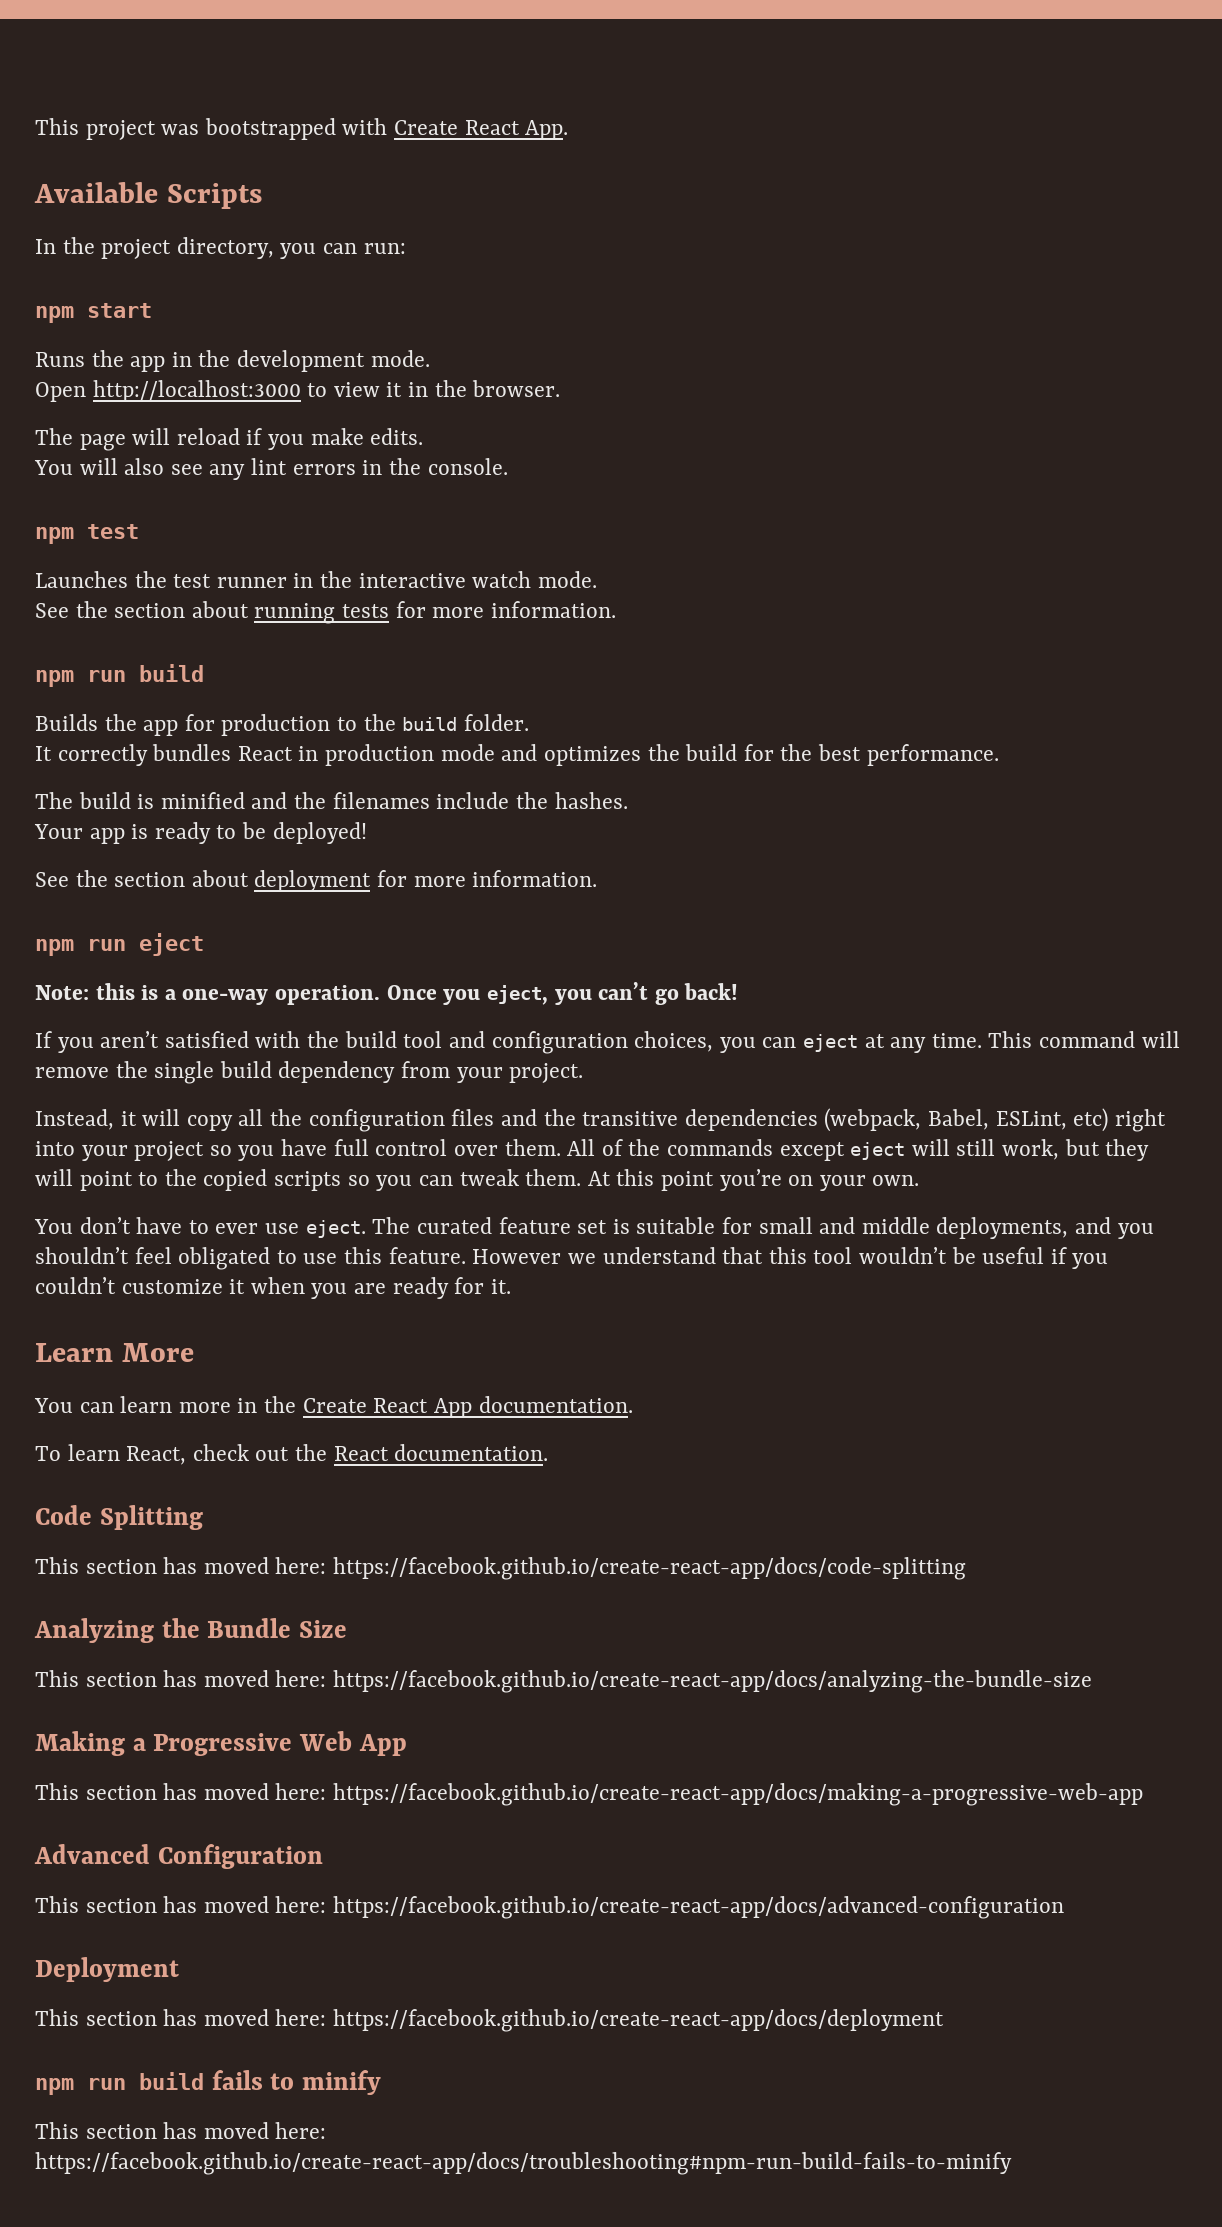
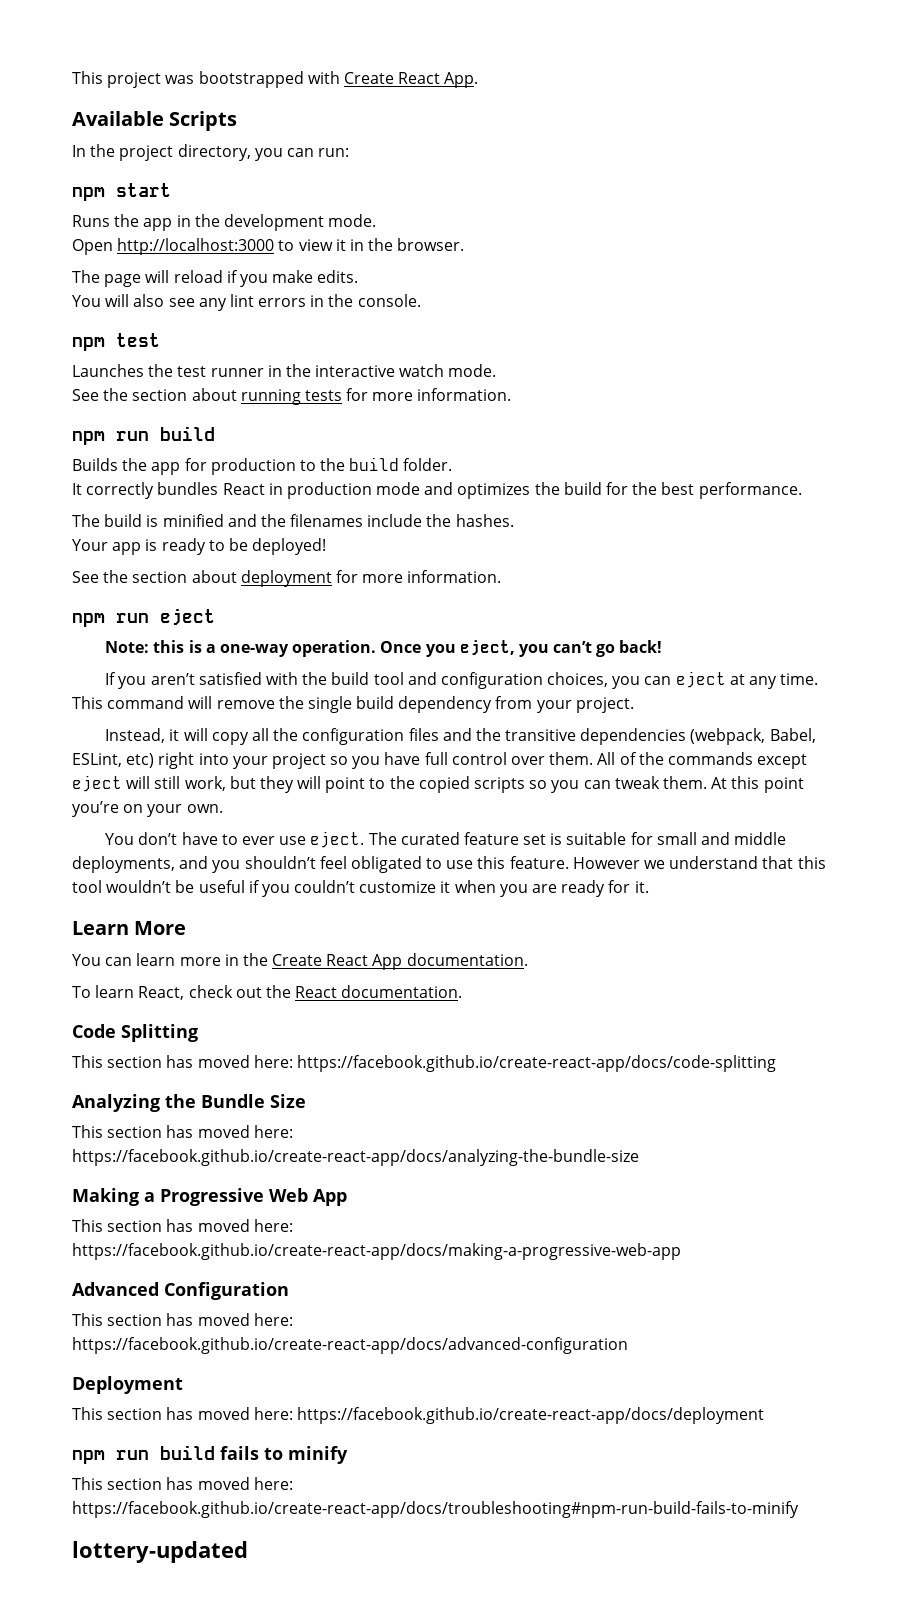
(1012, 2163) none -> [72,1541,248,1563] // lottery-updated

